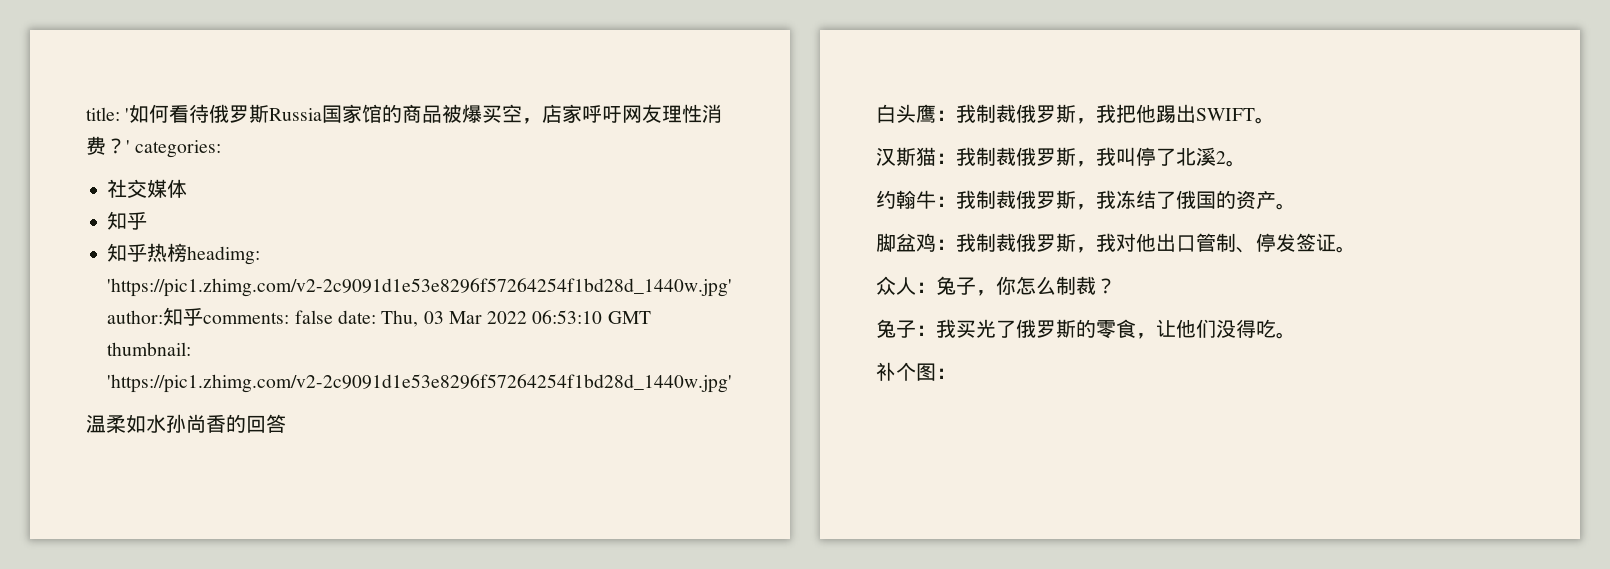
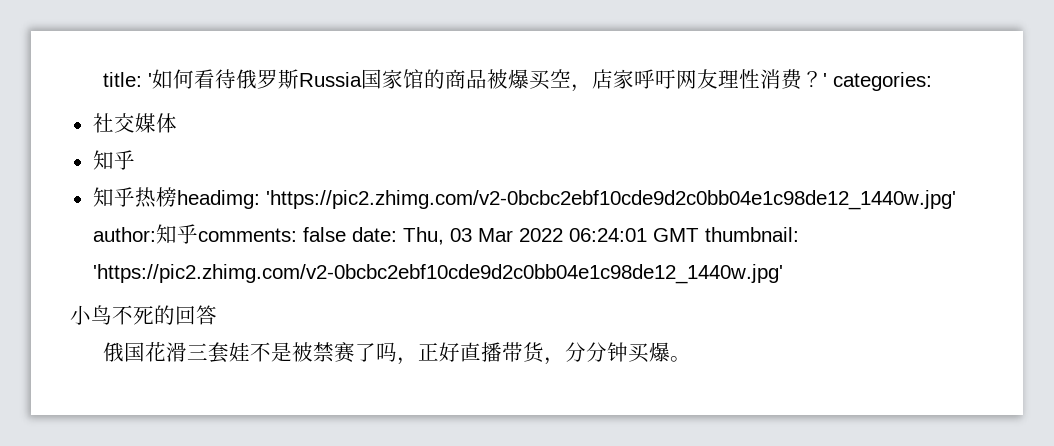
[107,278,733,297] 'https://pic1.zhimg.com/v2-2c9091d1e53e8296f57264254f1bd28d_1440w.jpg' -> [265,190,956,210] 'https://pic2.zhimg.com/v2-0bcbc2ebf10cde9d2c0bb04e1c98de12_1440w.jpg'
[532,310,603,324] 06:53:10 -> [568,228,647,242] 06:24:01
[107,374,733,393] [86,414,286,433] [876,104,1275,124] [876,147,1246,167] [876,190,1296,210] [876,233,1356,253] [876,276,1116,296] [876,319,1296,339] [876,362,956,381] 'https://pic1.zhimg.com/v2-2c9091d1e53e8296f57264254f1bd28d_1440w.jpg' // 温柔如水孙尚香的回答 // 白头鹰：我制裁俄罗斯，我把他踢出SWIFT。 // 汉斯猫：我制裁俄罗斯，我叫停了北溪2。 // 约翰牛：我制裁俄罗斯，我冻结了俄国的资产。 // 脚盆鸡：我制裁俄罗斯，我对他出口管制、停发签证。 // 众人：兔子，你怎么制裁？ // 兔子：我买光了俄罗斯的零食，让他们没得吃。 // 补个图： -> [92,264,783,284] [70,305,217,325] [103,342,692,365] 'https://pic2.zhimg.com/v2-0bcbc2ebf10cde9d2c0bb04e1c98de12_1440w.jpg' // 小鸟不死的回答 // 俄国花滑三套娃不是被禁赛了吗，正好直播带货，分分钟买爆。

